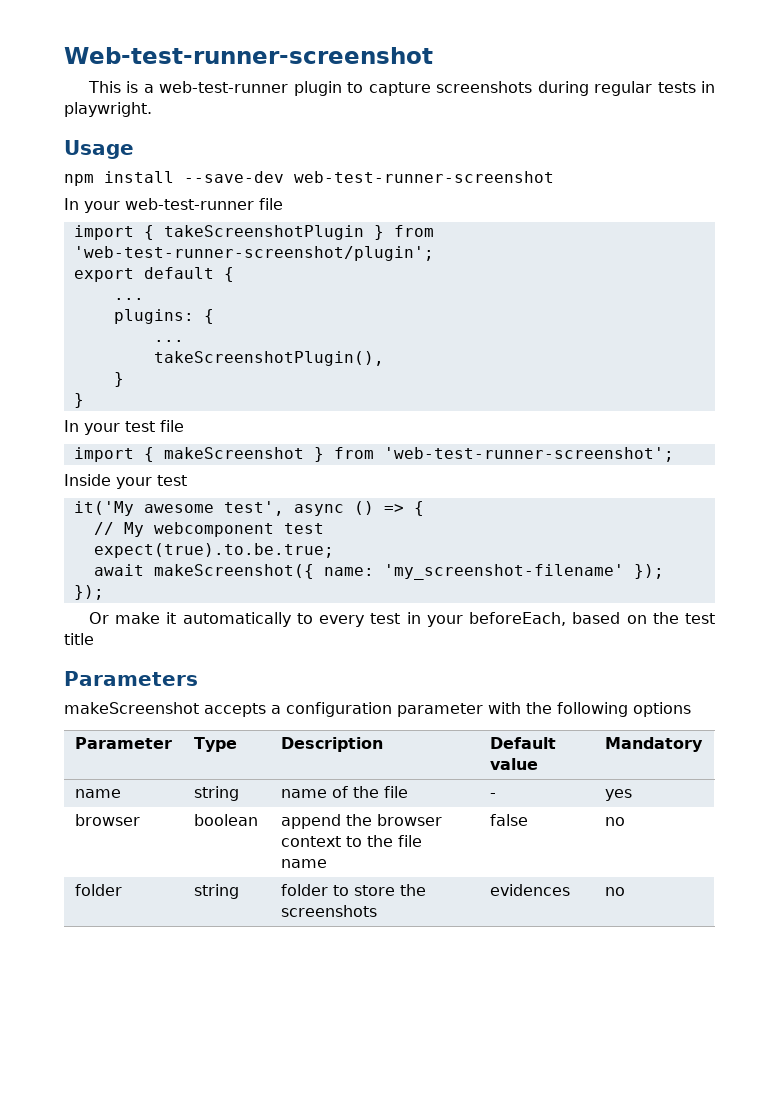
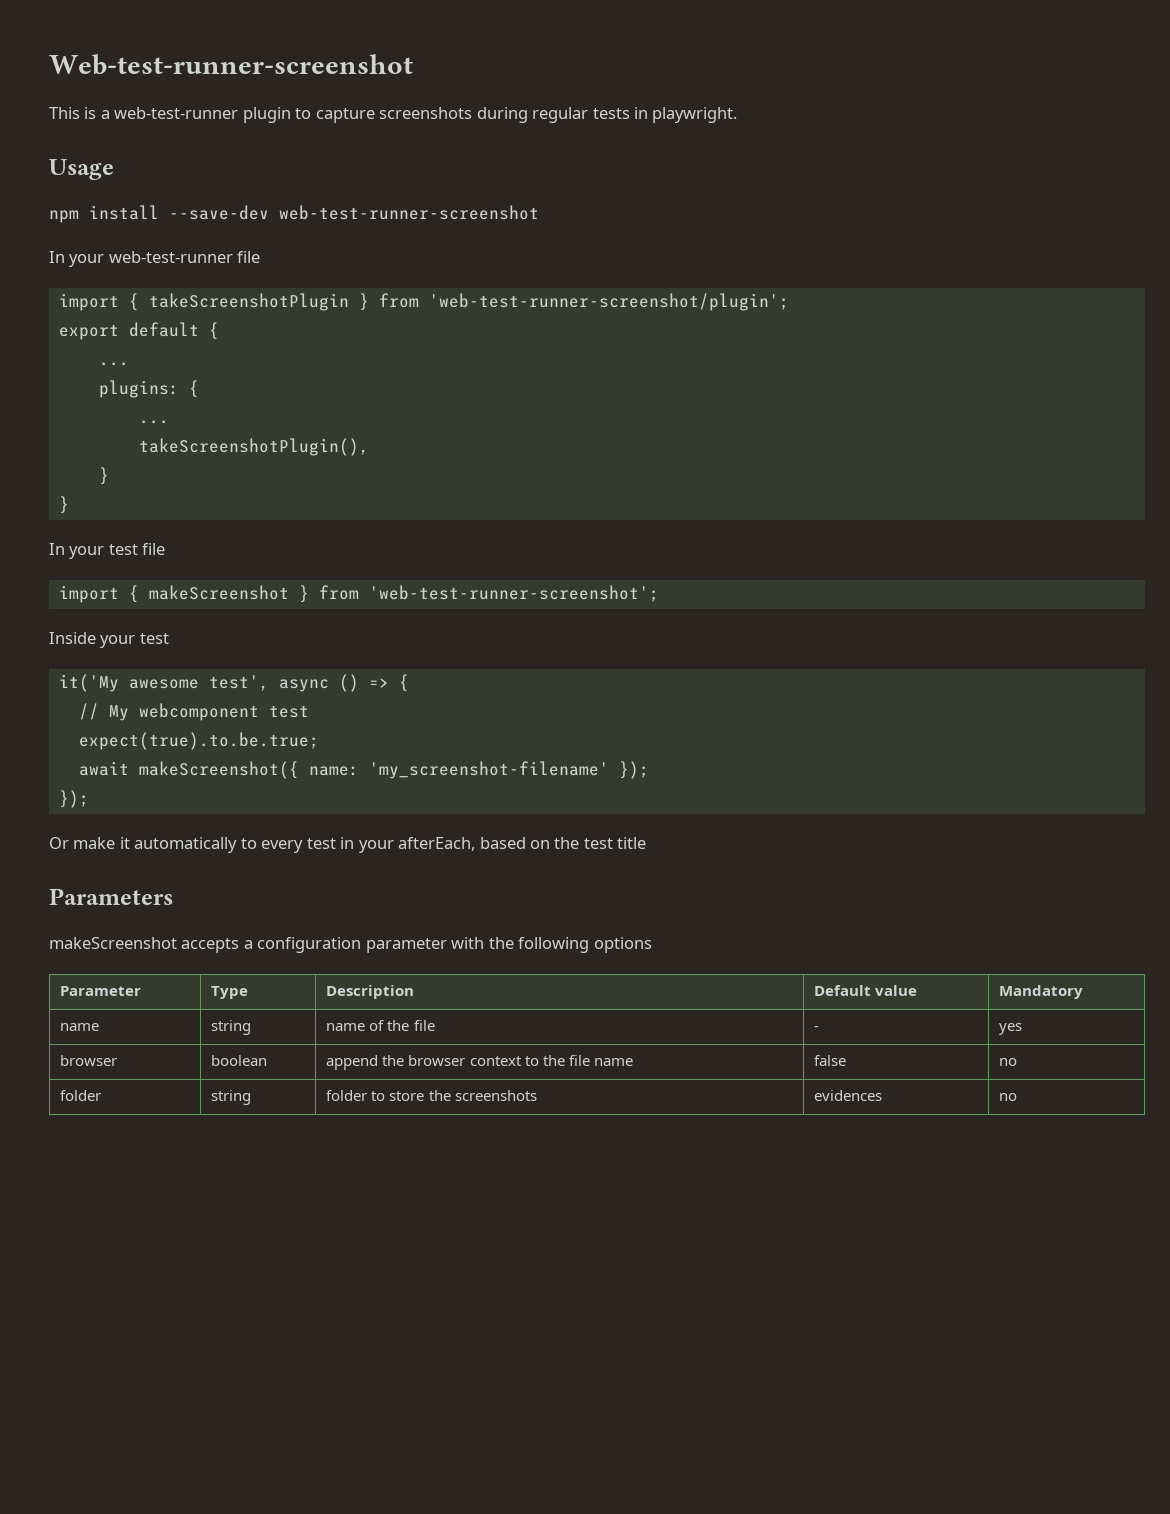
[469,612,567,626] beforeEach, -> [398,837,476,851] afterEach,

